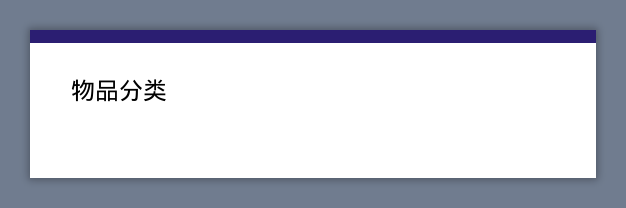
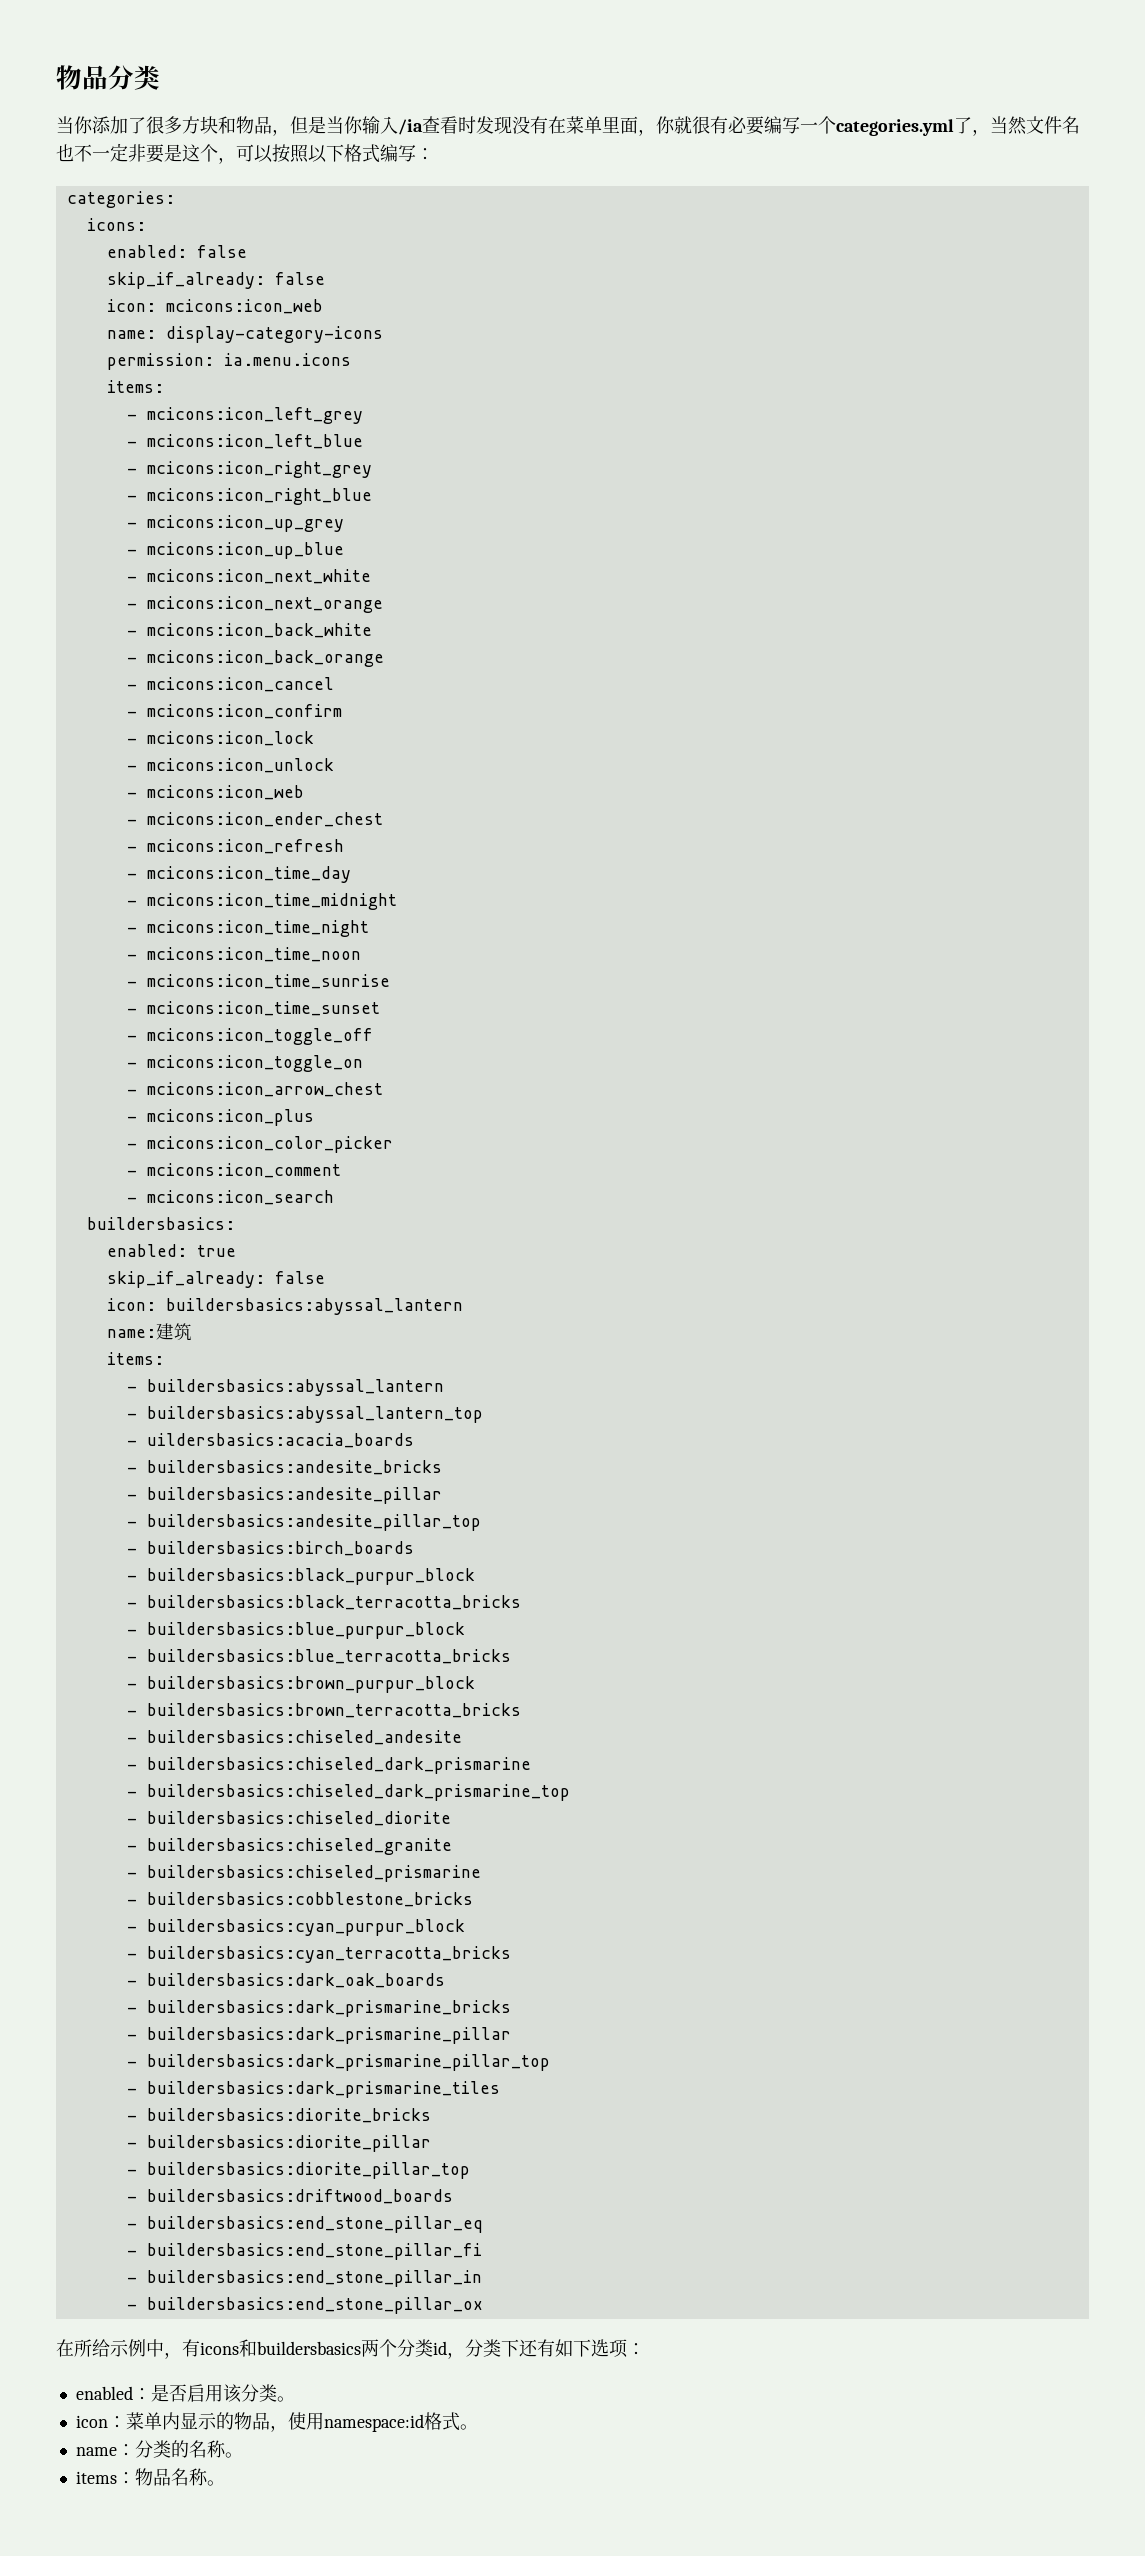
(167, 90) none -> [56,116,1080,136] [56,143,434,164] [66,191,175,208] [86,218,146,231] [106,245,247,258] [106,272,325,289] [106,299,323,314] [106,326,383,343] [106,353,351,370] [106,380,164,393] [126,407,363,424] [126,434,363,449] [126,461,372,478] [126,488,372,505] [126,515,344,532] [126,542,344,559] [126,569,371,584] [126,596,383,613] [126,623,372,638] [126,650,384,667] [126,677,334,692] [126,704,342,719] [126,731,314,746] [126,758,334,773] [126,785,304,800] [126,812,383,827] [126,839,344,854] [126,866,351,883] [126,893,397,910] [126,920,369,937] [126,947,361,962] [126,974,390,989] [126,1001,380,1016] [126,1028,373,1045] [126,1055,363,1072] [126,1082,383,1097] [126,1109,314,1126] [126,1136,393,1153] [126,1163,341,1178] [126,1190,334,1205] [86,1217,235,1230] [106,1244,236,1257] [106,1271,325,1288] [106,1298,463,1315] [106,1323,192,1341] [106,1352,164,1365] [126,1379,444,1396] [126,1406,483,1423] [126,1433,414,1448] [126,1460,442,1475] [126,1487,442,1504] [126,1514,481,1531] [126,1541,414,1556] [126,1568,475,1585] [126,1595,521,1610] [126,1622,465,1639] [126,1649,511,1664] [126,1676,475,1693] [126,1703,521,1718] [126,1730,462,1745] [126,1757,531,1774] [126,1784,570,1801] [126,1811,451,1826] [126,1838,452,1855] [126,1865,481,1882] [126,1892,473,1907] [126,1919,465,1936] [126,1946,511,1963] [126,1973,445,1988] [126,2000,511,2017] [126,2027,511,2044] [126,2054,550,2071] [126,2081,500,2098] [126,2108,431,2123] [126,2135,431,2152] [126,2162,470,2179] [126,2189,453,2204] [126,2216,483,2233] [126,2243,482,2260] [126,2270,482,2287] [126,2297,483,2314] [56,2339,645,2359] [75,2384,295,2403] [75,2412,478,2432] [75,2440,243,2458] [75,2468,225,2486] // 当你添加了很多方块和物品，但是当你输入/ia查看时发现没有在菜单里面，你就很有必要编写一个categories.yml了，当然文件名也不一定非要是这个，可以按照以下格式编写： // categories: // icons: // enabled: false // skip_if_already: false // icon: mcicons:icon_web // name: display-category-icons // permission: ia.menu.icons // items: // - mcicons:icon_left_grey // - mcicons:icon_left_blue // - mcicons:icon_right_grey // - mcicons:icon_right_blue // - mcicons:icon_up_grey // - mcicons:icon_up_blue // - mcicons:icon_next_white // - mcicons:icon_next_orange // - mcicons:icon_back_white // - mcicons:icon_back_orange // - mcicons:icon_cancel // - mcicons:icon_confirm // - mcicons:icon_lock // - mcicons:icon_unlock // - mcicons:icon_web // - mcicons:icon_ender_chest // - mcicons:icon_refresh // - mcicons:icon_time_day // - mcicons:icon_time_midnight // - mcicons:icon_time_night // - mcicons:icon_time_noon // - mcicons:icon_time_sunrise // - mcicons:icon_time_sunset // - mcicons:icon_toggle_off // - mcicons:icon_toggle_on // - mcicons:icon_arrow_chest // - mcicons:icon_plus // - mcicons:icon_color_picker // - mcicons:icon_comment // - mcicons:icon_search // buildersbasics: // enabled: true // skip_if_already: false // icon: buildersbasics:abyssal_lantern // name:建筑 // items: // - buildersbasics:abyssal_lantern // - buildersbasics:abyssal_lantern_top // - uildersbasics:acacia_boards // - buildersbasics:andesite_bricks // - buildersbasics:andesite_pillar // - buildersbasics:andesite_pillar_top // - buildersbasics:birch_boards // - buildersbasics:black_purpur_block // - buildersbasics:black_terracotta_bricks // - buildersbasics:blue_purpur_block // - buildersbasics:blue_terracotta_bricks // - buildersbasics:brown_purpur_block // - buildersbasics:brown_terracotta_bricks // - buildersbasics:chiseled_andesite // - buildersbasics:chiseled_dark_prismarine // - buildersbasics:chiseled_dark_prismarine_top // - buildersbasics:chiseled_diorite // - buildersbasics:chiseled_granite // - buildersbasics:chiseled_prismarine // - buildersbasics:cobblestone_bricks // - buildersbasics:cyan_purpur_block // - buildersbasics:cyan_terracotta_bricks // - buildersbasics:dark_oak_boards // - buildersbasics:dark_prismarine_bricks // - buildersbasics:dark_prismarine_pillar // - buildersbasics:dark_prismarine_pillar_top // - buildersbasics:dark_prismarine_tiles // - buildersbasics:diorite_bricks // - buildersbasics:diorite_pillar // - buildersbasics:diorite_pillar_top // - buildersbasics:driftwood_boards // - buildersbasics:end_stone_pillar_eq // - buildersbasics:end_stone_pillar_fi // - buildersbasics:end_stone_pillar_in // - buildersbasics:end_stone_pillar_ox // 在所给示例中，有icons和buildersbasics两个分类id，分类下还有如下选项： // enabled：是否启用该分类。 // icon：菜单内显示的物品，使用namespace:id格式。 // name：分类的名称。 // items：物品名称。

